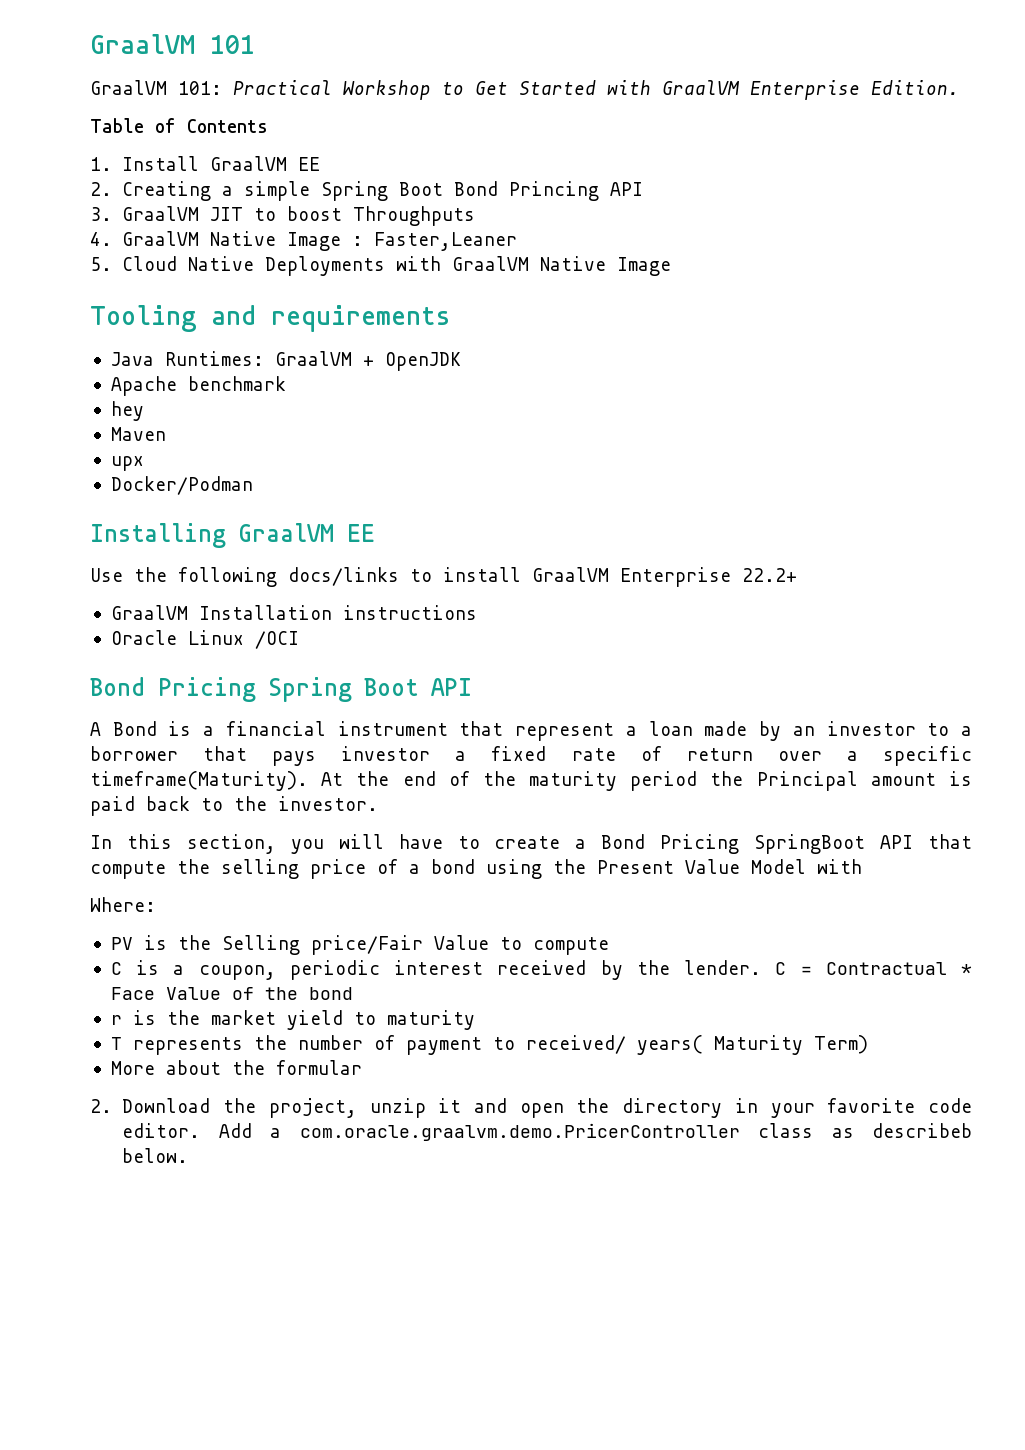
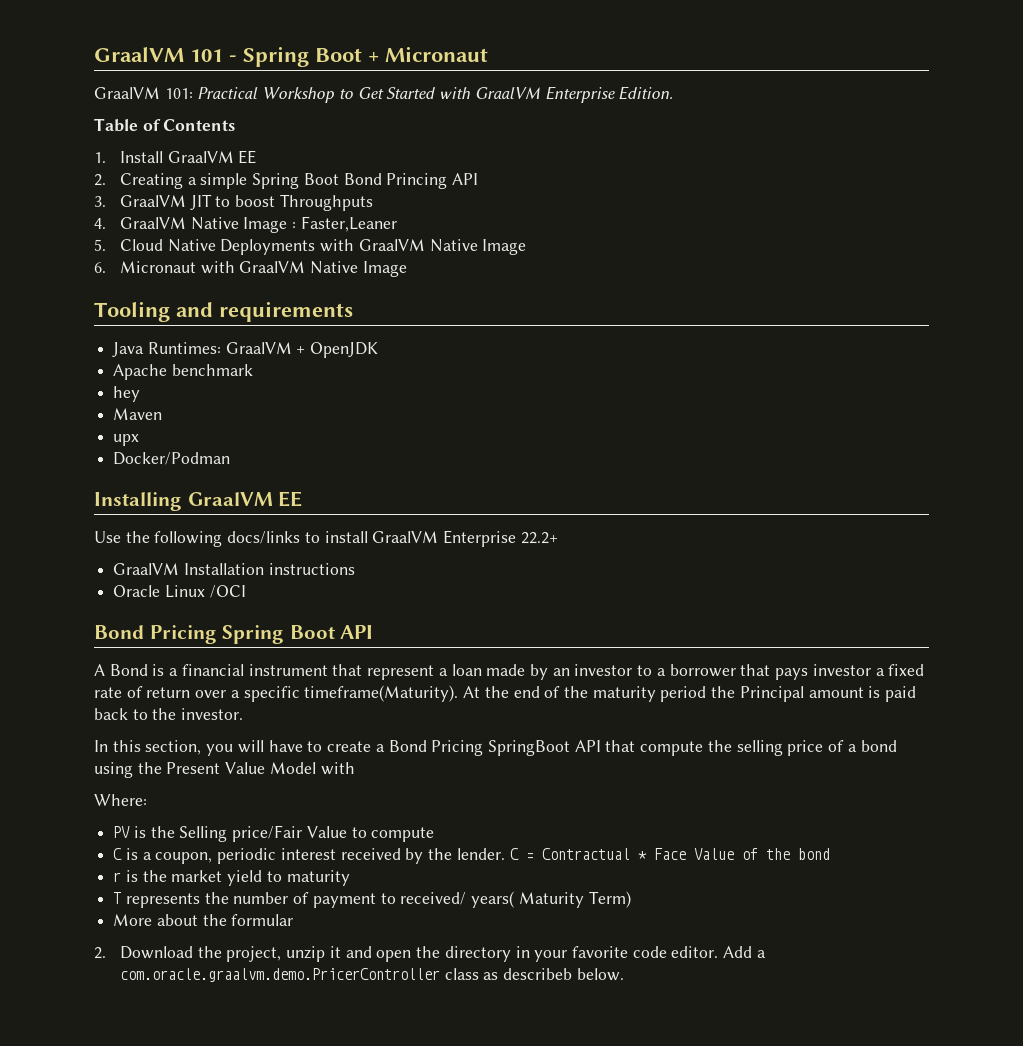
(255, 44) none -> [229,46,488,67] - Spring Boot + Micronaut
(672, 266) none -> [94,261,407,277] // 6. Micronaut with GraalVM Native Image

